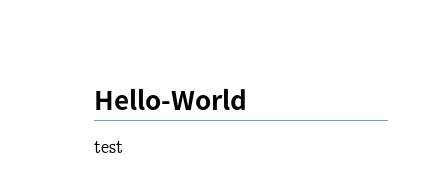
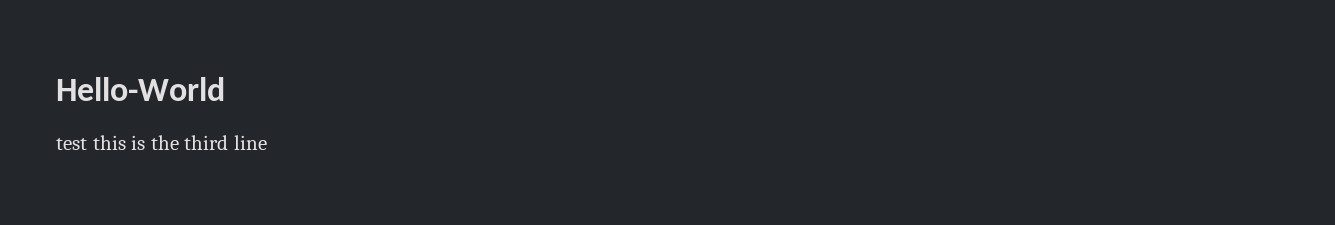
(123, 147) none -> [92,135,267,150] this is the third line

